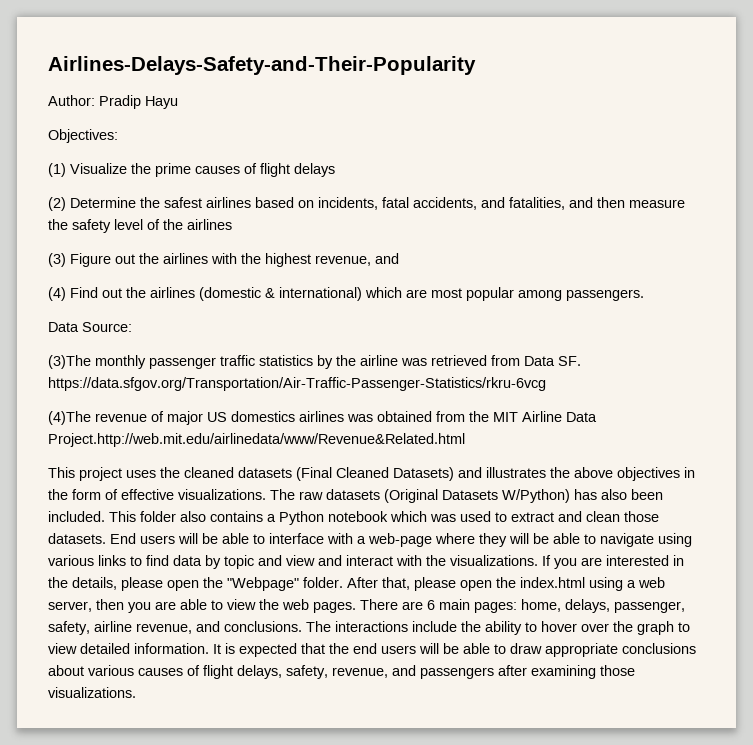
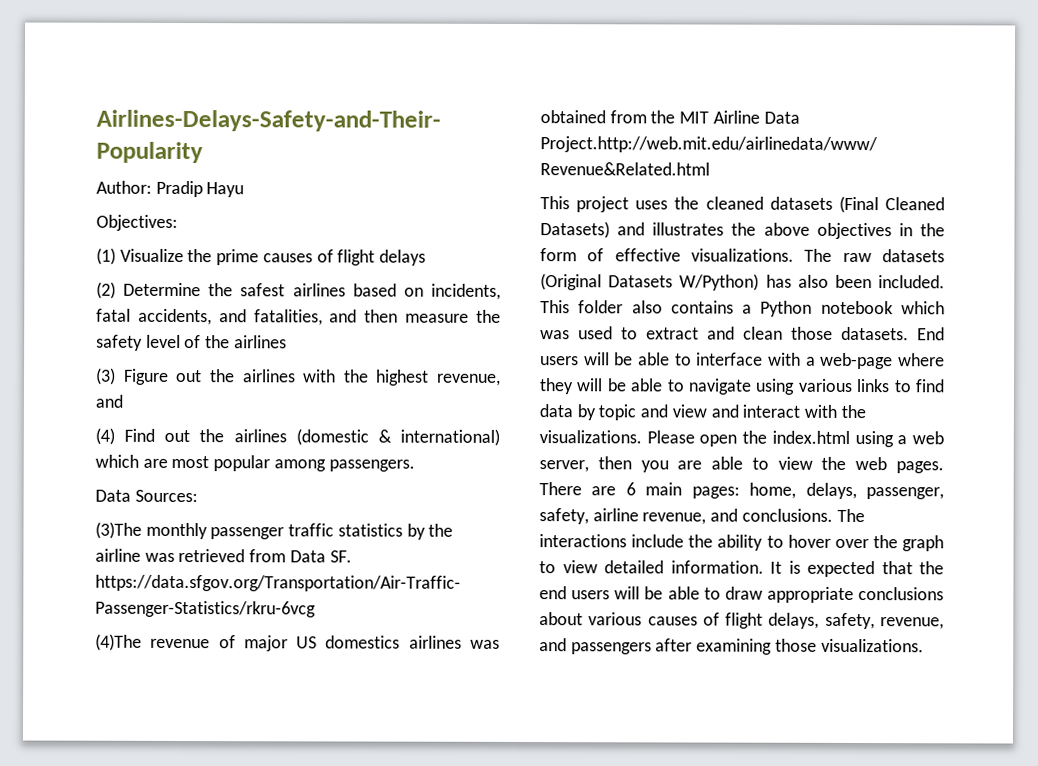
[82,322,132,332] Source: -> [134,489,198,503] Sources:
[542,555,684,569] [48,577,456,591] If you are interested in the details, please open the "Webpage" folder. After that, please -> [646,430,695,444] Please

